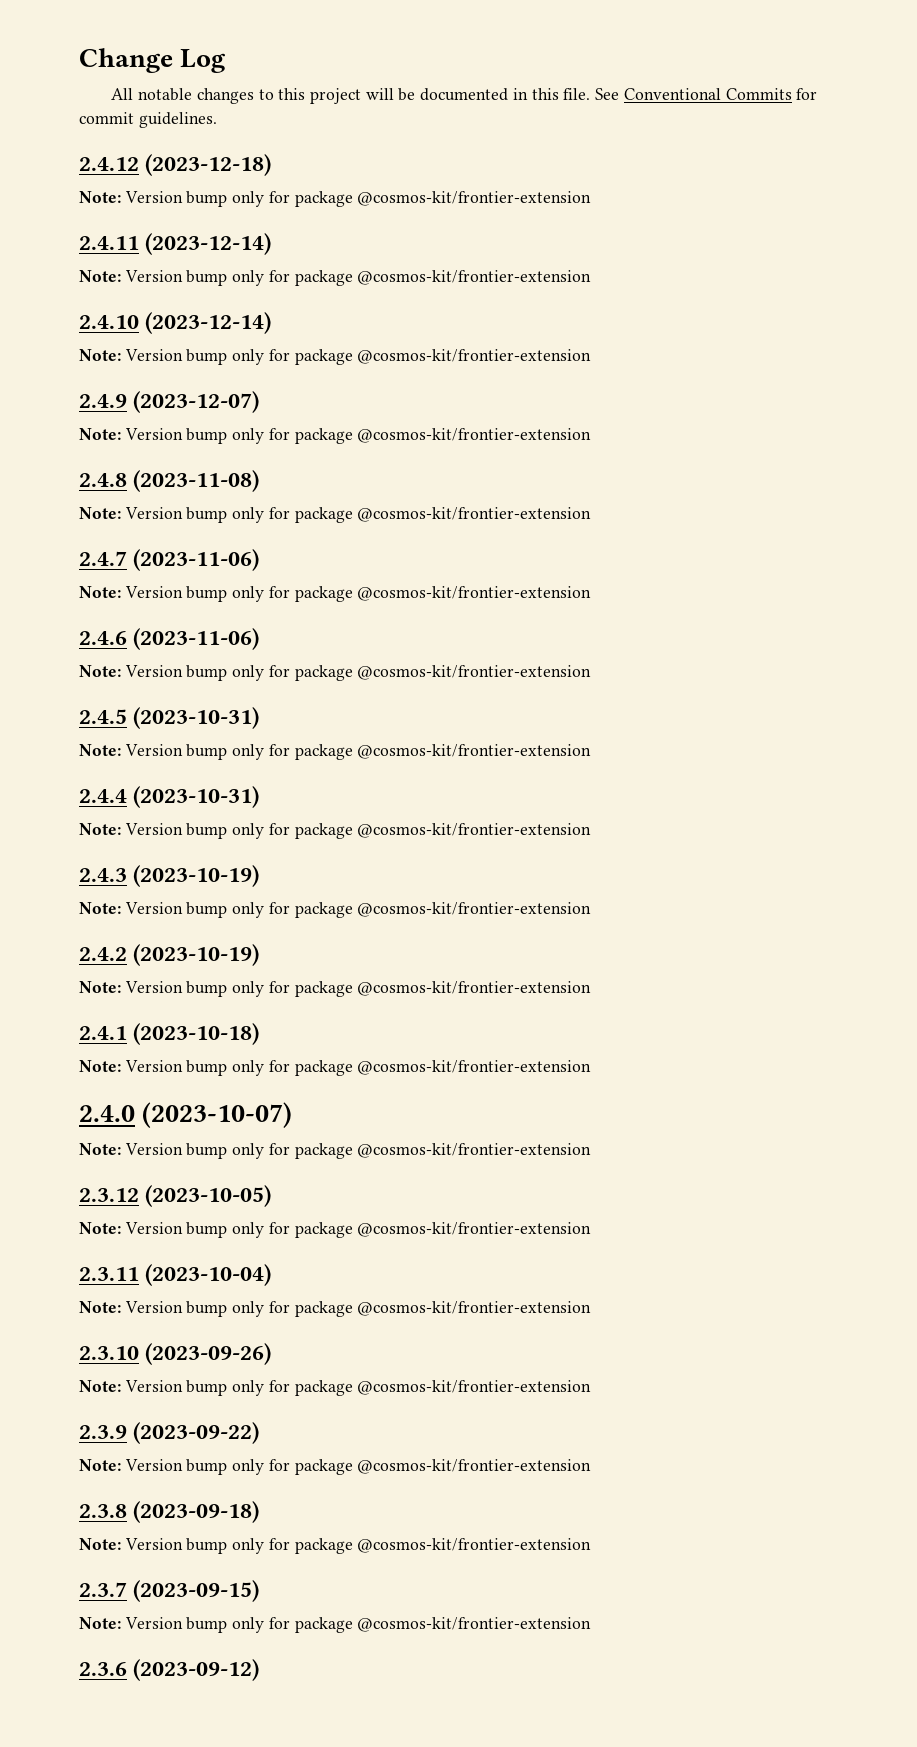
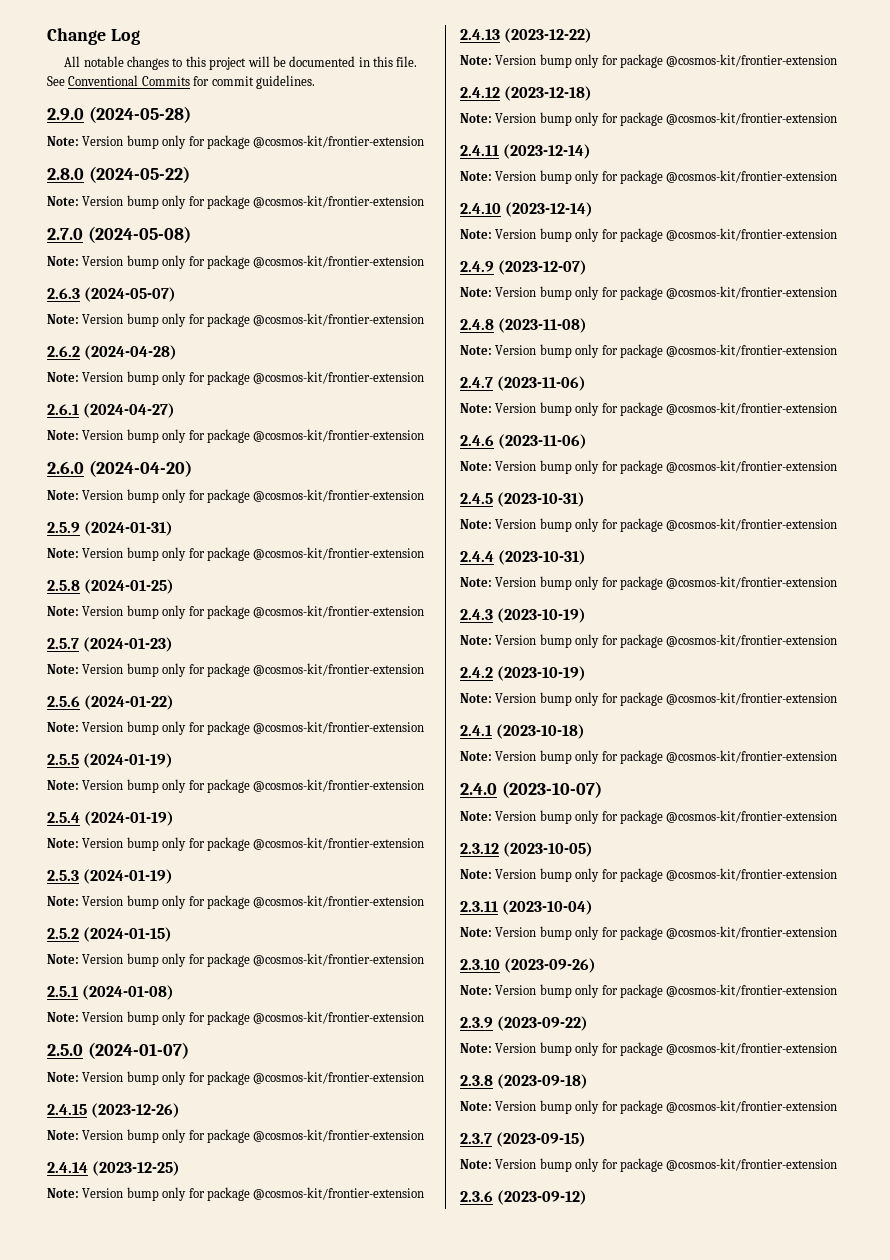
(217, 120) none -> [47,106,191,123] [47,135,425,149] [47,166,190,183] [47,195,425,209] [47,226,191,243] [47,255,425,269] [47,287,177,302] [47,313,425,327] [47,345,178,360] [47,371,425,385] [47,403,176,418] [47,429,425,443] [47,460,192,477] [47,489,425,503] [47,521,174,536] [47,547,425,561] [47,579,175,594] [47,605,425,619] [47,637,174,652] [47,663,425,677] [47,695,175,710] [47,721,425,735] [47,753,174,768] [47,779,425,793] [47,811,175,826] [47,837,425,851] [47,869,174,884] [47,895,425,909] [47,927,173,942] [47,953,425,967] [47,985,175,1000] [47,1011,425,1025] [47,1042,189,1059] [47,1071,425,1085] [47,1103,181,1118] [47,1129,425,1143] [47,1161,181,1176] [47,1187,425,1201] [460,28,593,43] [460,54,838,68] // 2.9.0 (2024-05-28) // Note: Version bump only for package @cosmos-kit/frontier-extension // 2.8.0 (2024-05-22) // Note: Version bump only for package @cosmos-kit/frontier-extension // 2.7.0 (2024-05-08) // Note: Version bump only for package @cosmos-kit/frontier-extension // 2.6.3 (2024-05-07) // Note: Version bump only for package @cosmos-kit/frontier-extension // 2.6.2 (2024-04-28) // Note: Version bump only for package @cosmos-kit/frontier-extension // 2.6.1 (2024-04-27) // Note: Version bump only for package @cosmos-kit/frontier-extension // 2.6.0 (2024-04-20) // Note: Version bump only for package @cosmos-kit/frontier-extension // 2.5.9 (2024-01-31) // Note: Version bump only for package @cosmos-kit/frontier-extension // 2.5.8 (2024-01-25) // Note: Version bump only for package @cosmos-kit/frontier-extension // 2.5.7 (2024-01-23) // Note: Version bump only for package @cosmos-kit/frontier-extension // 2.5.6 (2024-01-22) // Note: Version bump only for package @cosmos-kit/frontier-extension // 2.5.5 (2024-01-19) // Note: Version bump only for package @cosmos-kit/frontier-extension // 2.5.4 (2024-01-19) // Note: Version bump only for package @cosmos-kit/frontier-extension // 2.5.3 (2024-01-19) // Note: Version bump only for package @cosmos-kit/frontier-extension // 2.5.2 (2024-01-15) // Note: Version bump only for package @cosmos-kit/frontier-extension // 2.5.1 (2024-01-08) // Note: Version bump only for package @cosmos-kit/frontier-extension // 2.5.0 (2024-01-07) // Note: Version bump only for package @cosmos-kit/frontier-extension // 2.4.15 (2023-12-26) // Note: Version bump only for package @cosmos-kit/frontier-extension // 2.4.14 (2023-12-25) // Note: Version bump only for package @cosmos-kit/frontier-extension // 2.4.13 (2023-12-22) // Note: Version bump only for package @cosmos-kit/frontier-extension

